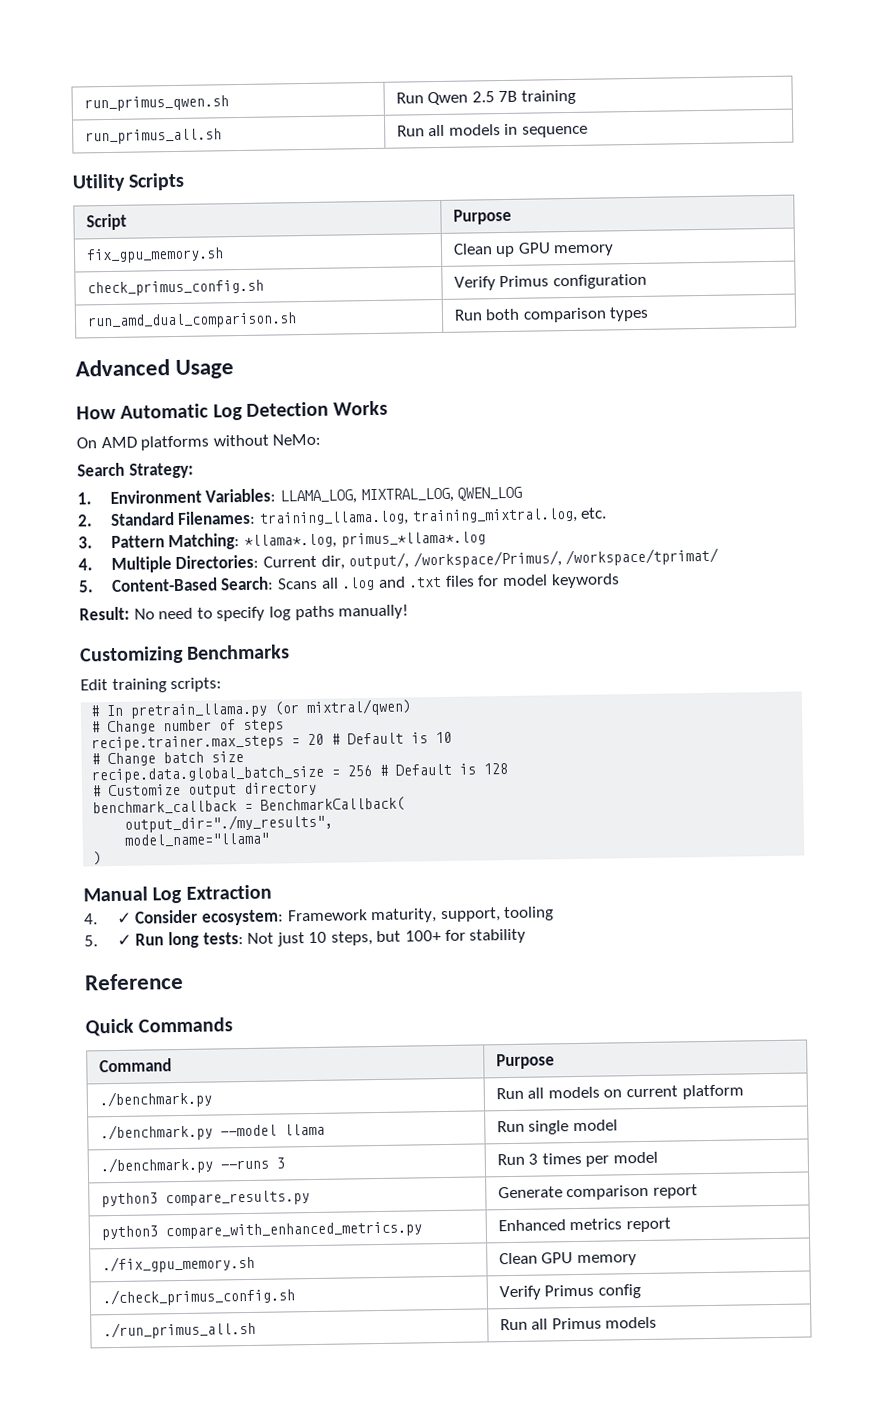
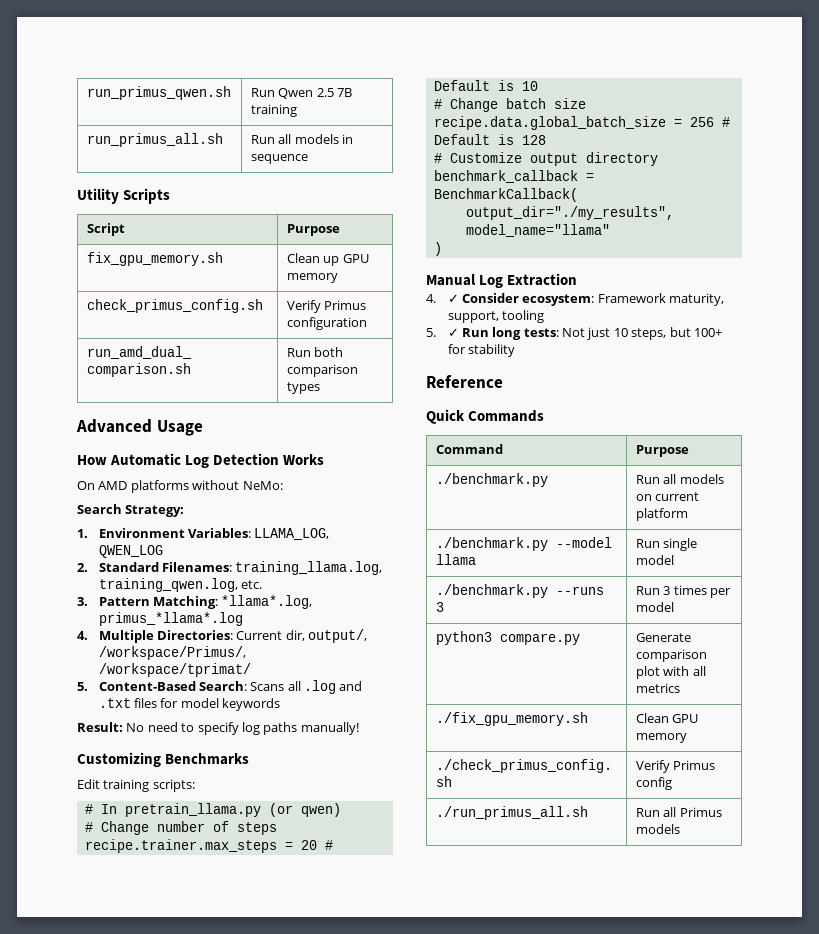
[360,487,454,504] MIXTRAL_LOG, -> (330, 534) none
[411,507,578,525] training_mixtral.log, -> [98,578,238,592] training_qwen.log,
[306,698,413,717] mixtral/qwen) -> [300,803,341,817] qwen)
[164,1190,310,1207] compare_results.py -> [499,633,580,645] compare.py
[652,1184,698,1199] [100,1221,422,1241] [497,1219,566,1232] report // python3 compare_with_enhanced_metrics.py | Enhanced -> [635,666,706,679] plot with all
[625,1217,671,1233] report -> (680, 688) none

